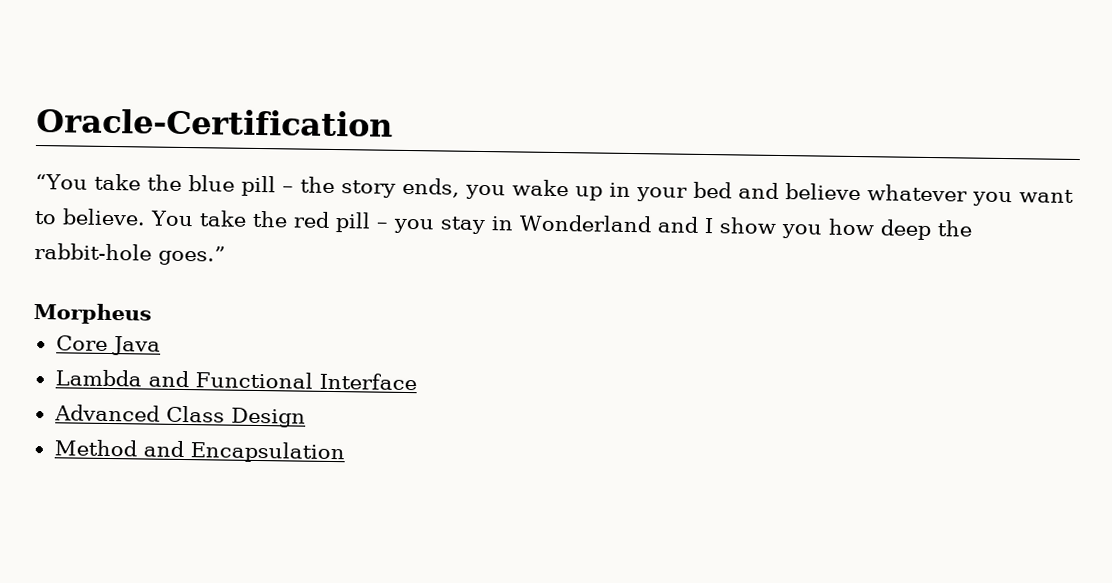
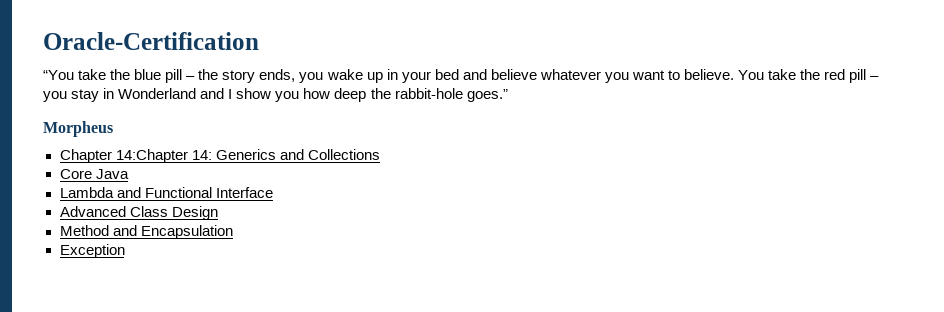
(152, 313) none -> [59,149,380,163] // Chapter 14:Chapter 14: Generics and Collections
(345, 452) none -> [59,244,125,258] // Exception

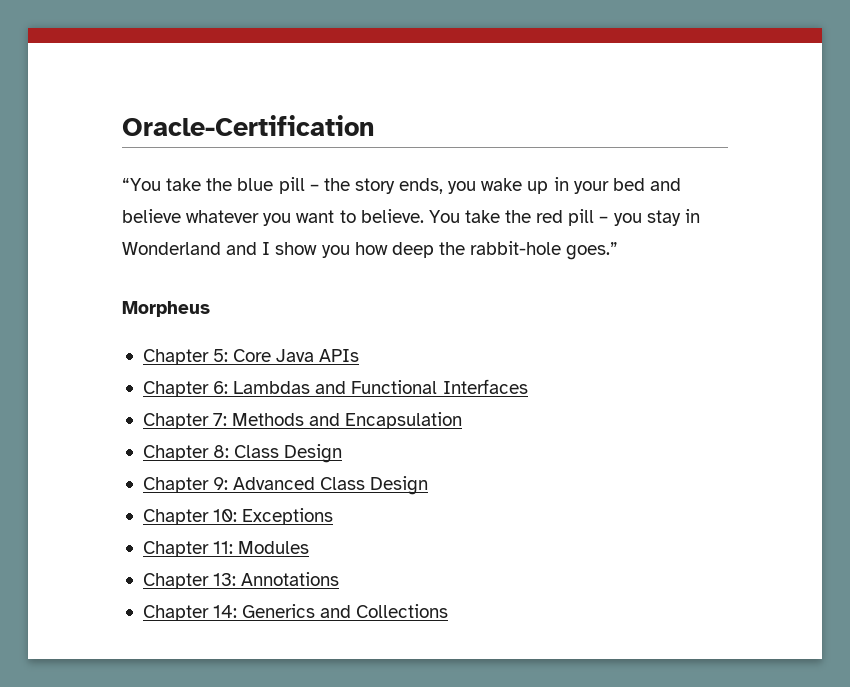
[115,149,380,163] [59,169,129,179] [59,187,273,198] [59,206,218,220] [59,225,233,239] [59,244,125,258] 14:Chapter 14: Generics and Collections // Core Java // Lambda and Functional Interface // Advanced Class Design // Method and Encapsulation // Exception -> [213,349,360,362] [142,379,528,397] [142,412,463,429] [142,444,343,463] [142,476,429,495] [142,508,334,525] [142,541,310,557] [142,572,340,589] [142,604,449,621] 5: Core Java APIs // Chapter 6: Lambdas and Functional Interfaces // Chapter 7: Methods and Encapsulation // Chapter 8: Class Design // Chapter 9: Advanced Class Design // Chapter 10: Exceptions // Chapter 11: Modules // Chapter 13: Annotations // Chapter 14: Generics and Collections

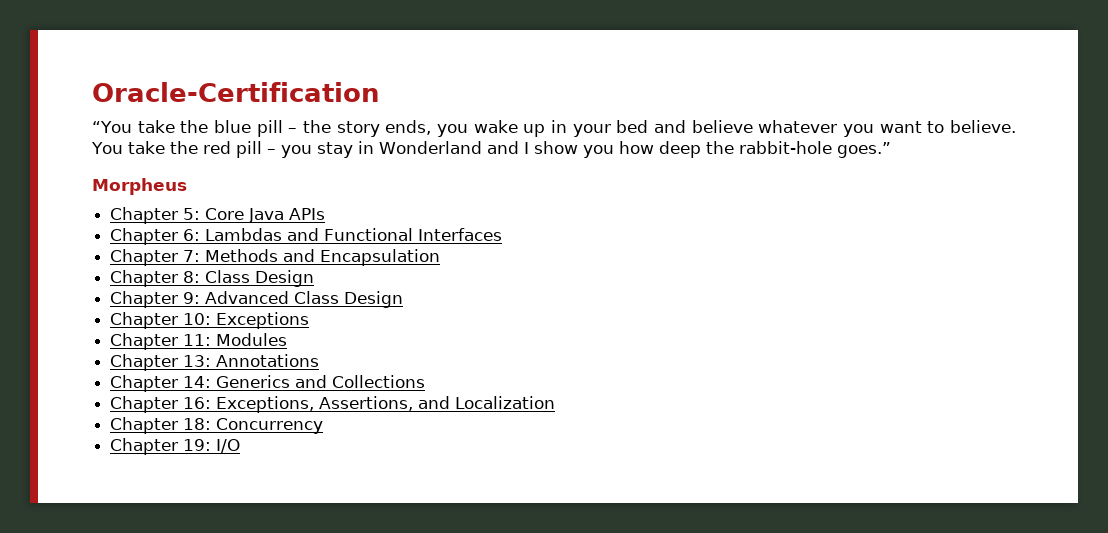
(449, 611) none -> [110,396,556,413] [110,417,324,434] [110,438,241,455] // Chapter 16: Exceptions, Assertions, and Localization // Chapter 18: Concurrency // Chapter 19: I/O

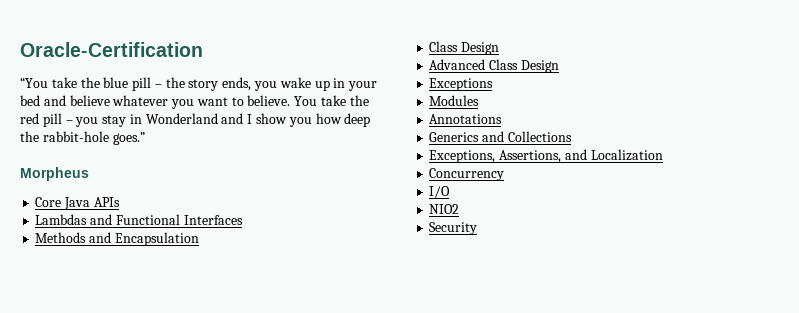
[110,207,201,224] Chapter 5: -> (89, 174) none
[110,228,201,245] Chapter 6: -> (120, 202) none
[110,249,201,266] Chapter 7: -> (243, 220) none
[110,270,315,287] [110,291,201,308] Chapter 8: Class Design // Chapter 9: -> [429,41,500,55] Class Design //
[110,312,212,329] Chapter 10: -> (559, 66) none
[110,333,212,350] Chapter 11: -> (494, 84) none
[110,354,212,371] Chapter 13: -> (480, 100) none
[110,375,212,392] Chapter 14: -> (503, 119) none
[110,396,212,413] Chapter 16: -> (572, 136) none
[110,417,212,434] Chapter 18: -> (663, 155) none
[110,438,212,455] Chapter 19: -> (505, 174) none
(241, 446) none -> [429,204,460,214] [429,222,478,235] // NIO2 // Security

